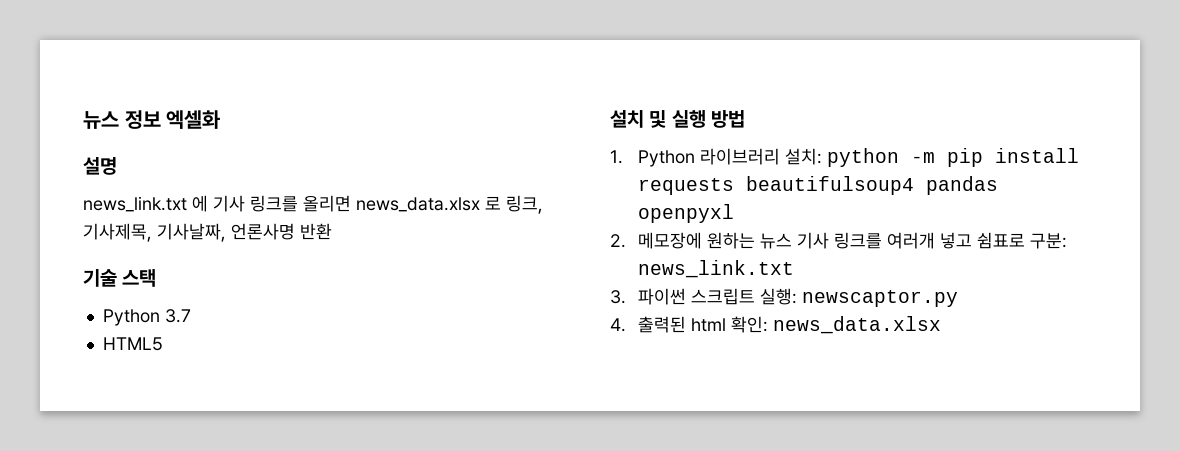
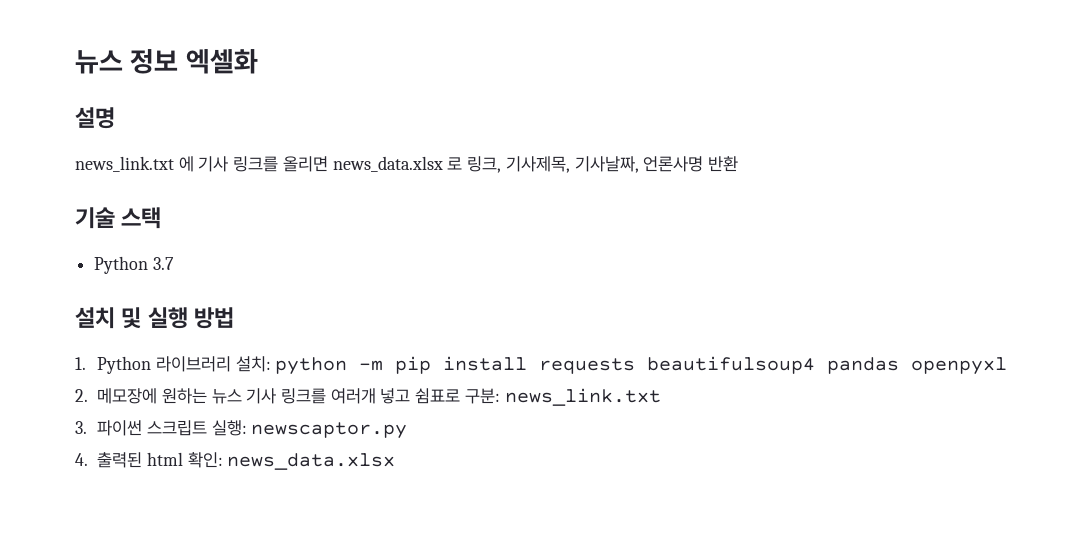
[102,337,163,351] // HTML5 -> (174, 263) none

